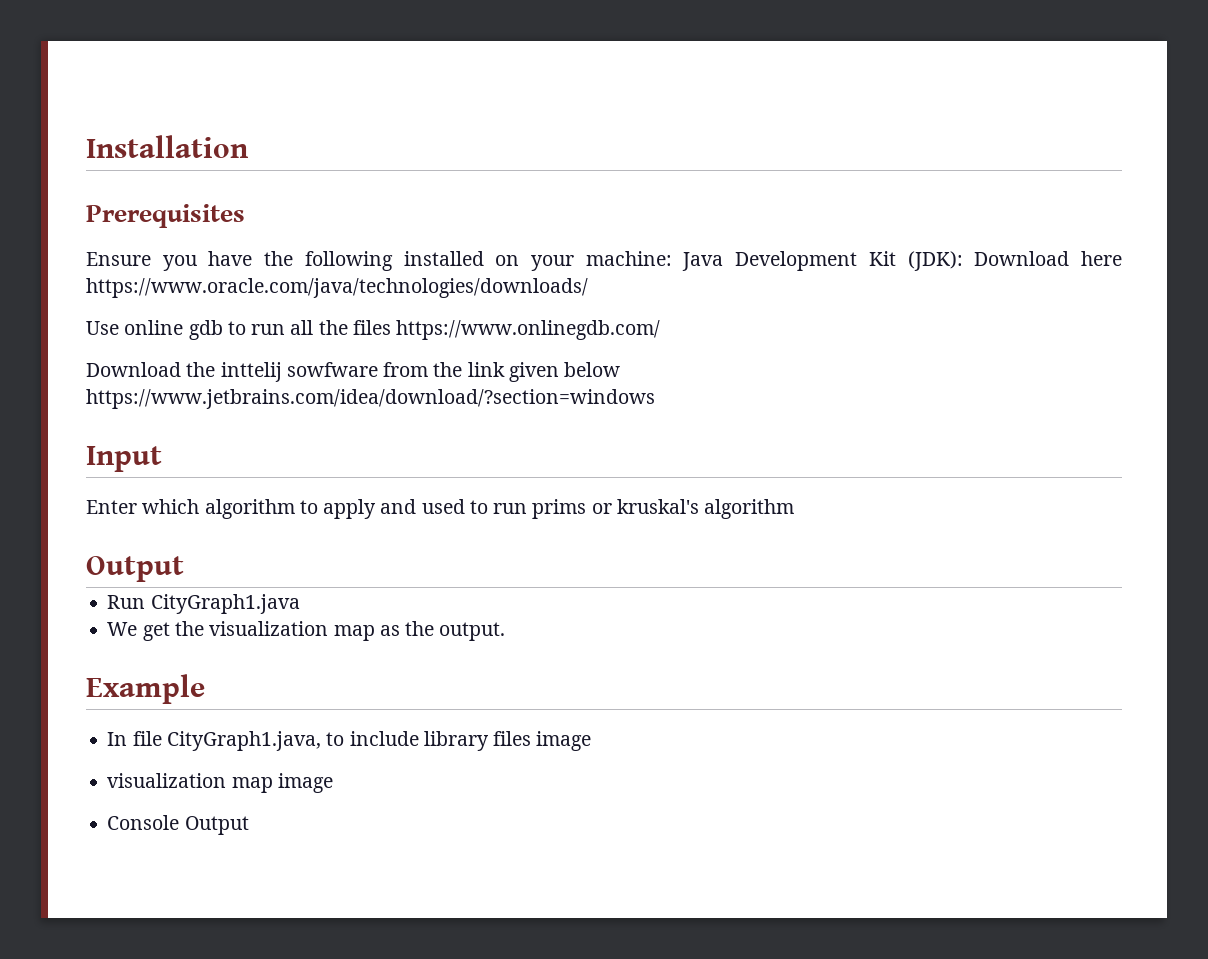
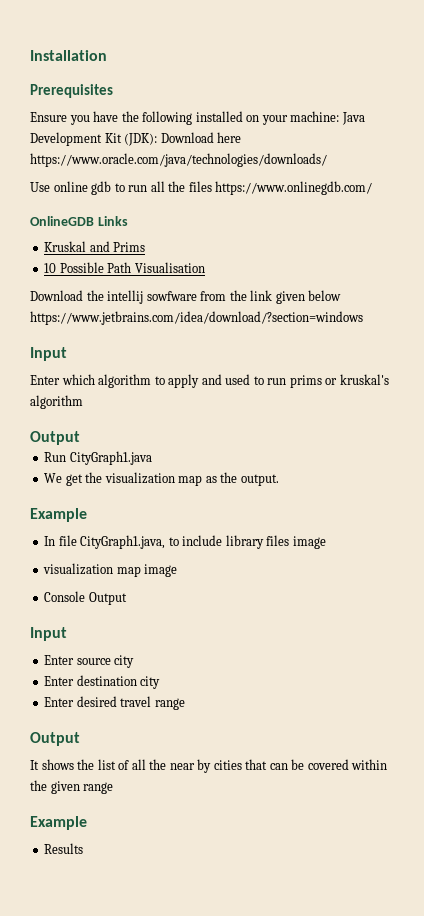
(661, 330) none -> [30,216,128,226] [44,241,146,252] [44,262,205,273] // OnlineGDB Links // Kruskal and Prims // 10 Possible Path Visualisation
[220,362,282,382] inttelij -> [107,290,144,304] intellij
(249, 825) none -> [30,627,67,641] [44,655,135,668] [44,675,161,689] [44,696,185,710] [30,732,80,746] [30,759,388,773] [30,780,114,794] [30,816,87,830] [44,843,84,854] // Input // Enter source city // Enter destination city // Enter desired travel range // Output // It shows the list of all the near by cities that can be covered within the given range // Example // Results

